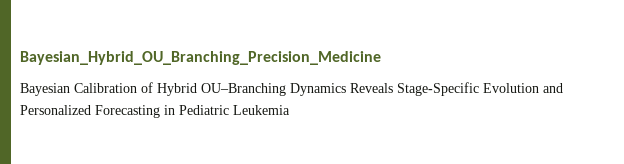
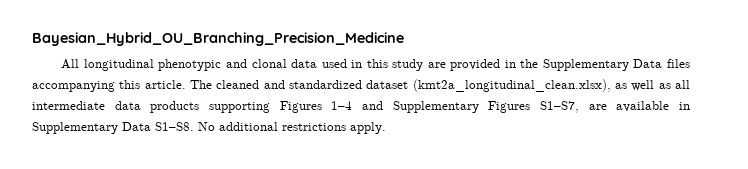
[20,82,563,96] [20,105,290,118] Bayesian Calibration of Hybrid OU–Branching Dynamics Reveals Stage-Specific Evolution and Personalized Forecasting in Pediatric Leukemia -> [61,59,691,71] [32,79,691,92] [32,101,690,113] [32,122,386,134] All longitudinal phenotypic and clonal data used in this study are provided in the Supplementary Data files accompanying this article. The cleaned and standardized dataset (kmt2a_longitudinal_clean.xlsx), as well as all intermediate data products supporting Figures 1–4 and Supplementary Figures S1–S7, are available in Supplementary Data S1–S8. No additional restrictions apply.

